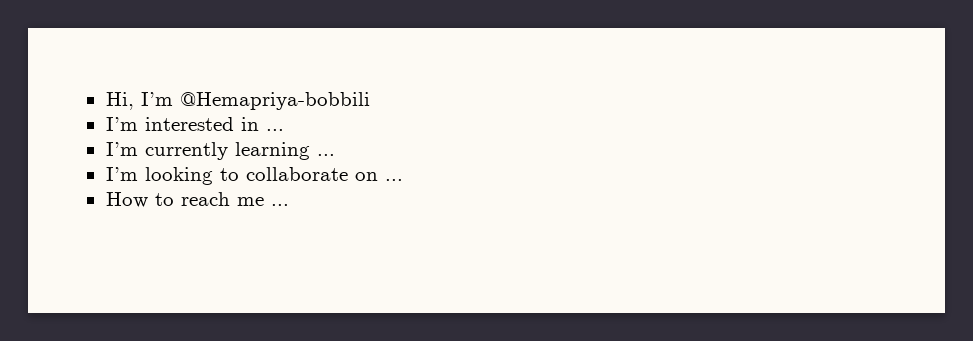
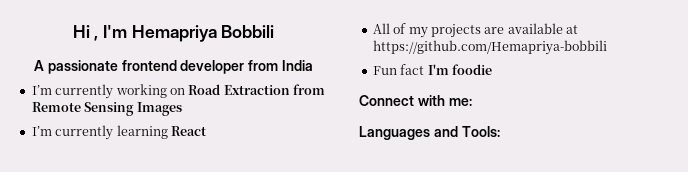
[105,92,370,110] [105,117,284,131] [105,142,335,160] [105,167,403,185] [105,192,289,208] Hi, I’m @Hemapriya-bobbili // I’m interested in ... // I’m currently learning ... // I’m looking to collaborate on ... // How to reach me ... -> [72,25,275,42] [34,60,313,74] [31,84,325,99] [31,102,182,116] [31,125,206,140] [372,23,578,38] [372,40,607,55] [372,64,492,75] [359,95,472,106] [359,126,500,140] Hi , I'm Hemapriya Bobbili // A passionate frontend developer from India // I’m currently working on Road Extraction from Remote Sensing Images // I’m currently learning React // All of my projects are available at https://github.com/Hemapriya-bobbili // Fun fact I'm foodie // Connect with me: // Languages and Tools:

